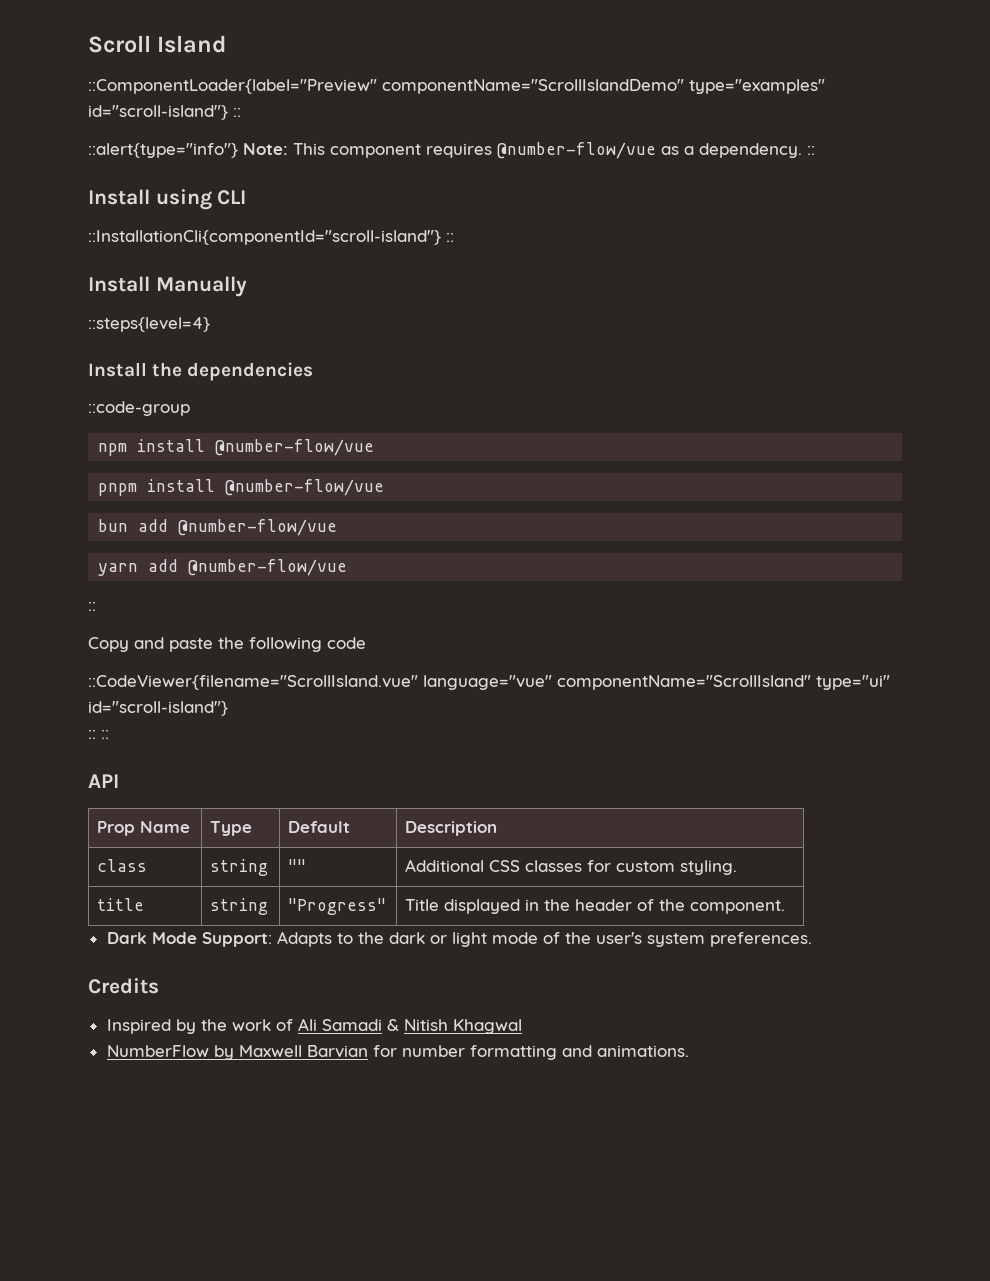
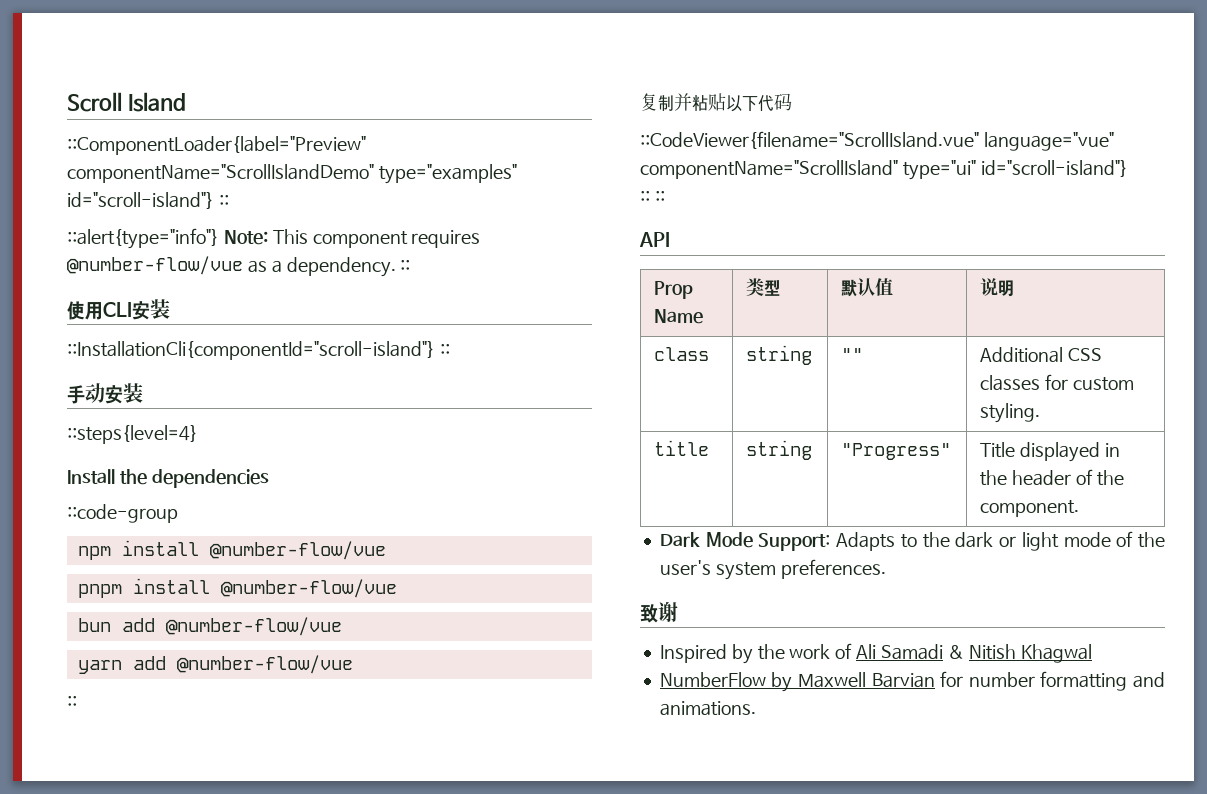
[88,189,212,210] Install using -> [67,301,103,320] 使用
(247, 197) none -> [132,299,170,320] 安装
[88,276,247,297] Install Manually -> [67,383,143,404] 手动安装
[88,637,366,652] Copy and paste the following code -> [640,93,792,112] 复制并粘贴以下代码
[210,821,253,836] [288,821,351,833] [405,821,498,836] Type | Default | Description -> [746,278,781,296] [841,278,894,297] [980,278,1015,297] 类型 | 默认值 | 说明
[88,978,159,994] Credits -> [640,602,678,623] 致谢

